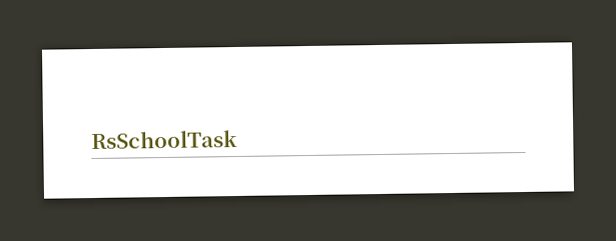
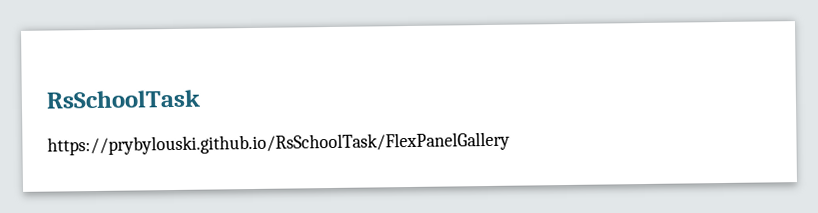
(238, 139) none -> [47,131,510,156] // https://prybylouski.github.io/RsSchoolTask/FlexPanelGallery

